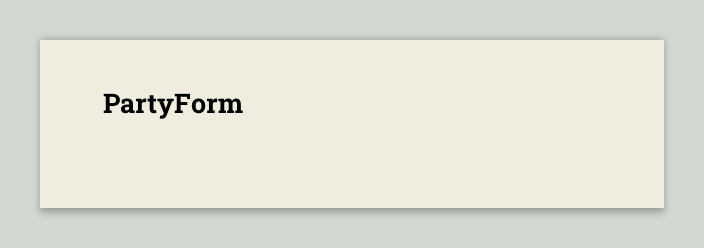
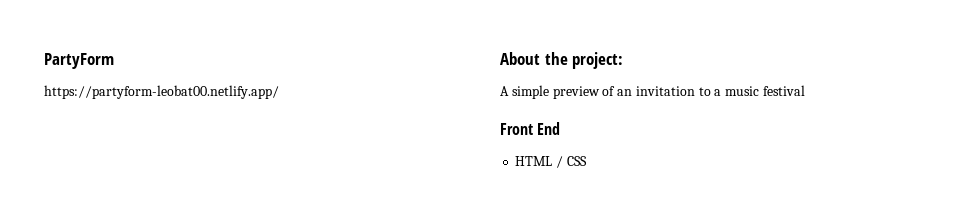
(243, 106) none -> [44,85,279,99] [500,52,624,69] [500,85,806,99] [500,122,561,135] [515,156,587,168] // https://partyform-leobat00.netlify.app/ // About the project: // A simple preview of an invitation to a music festival // Front End // HTML / CSS

